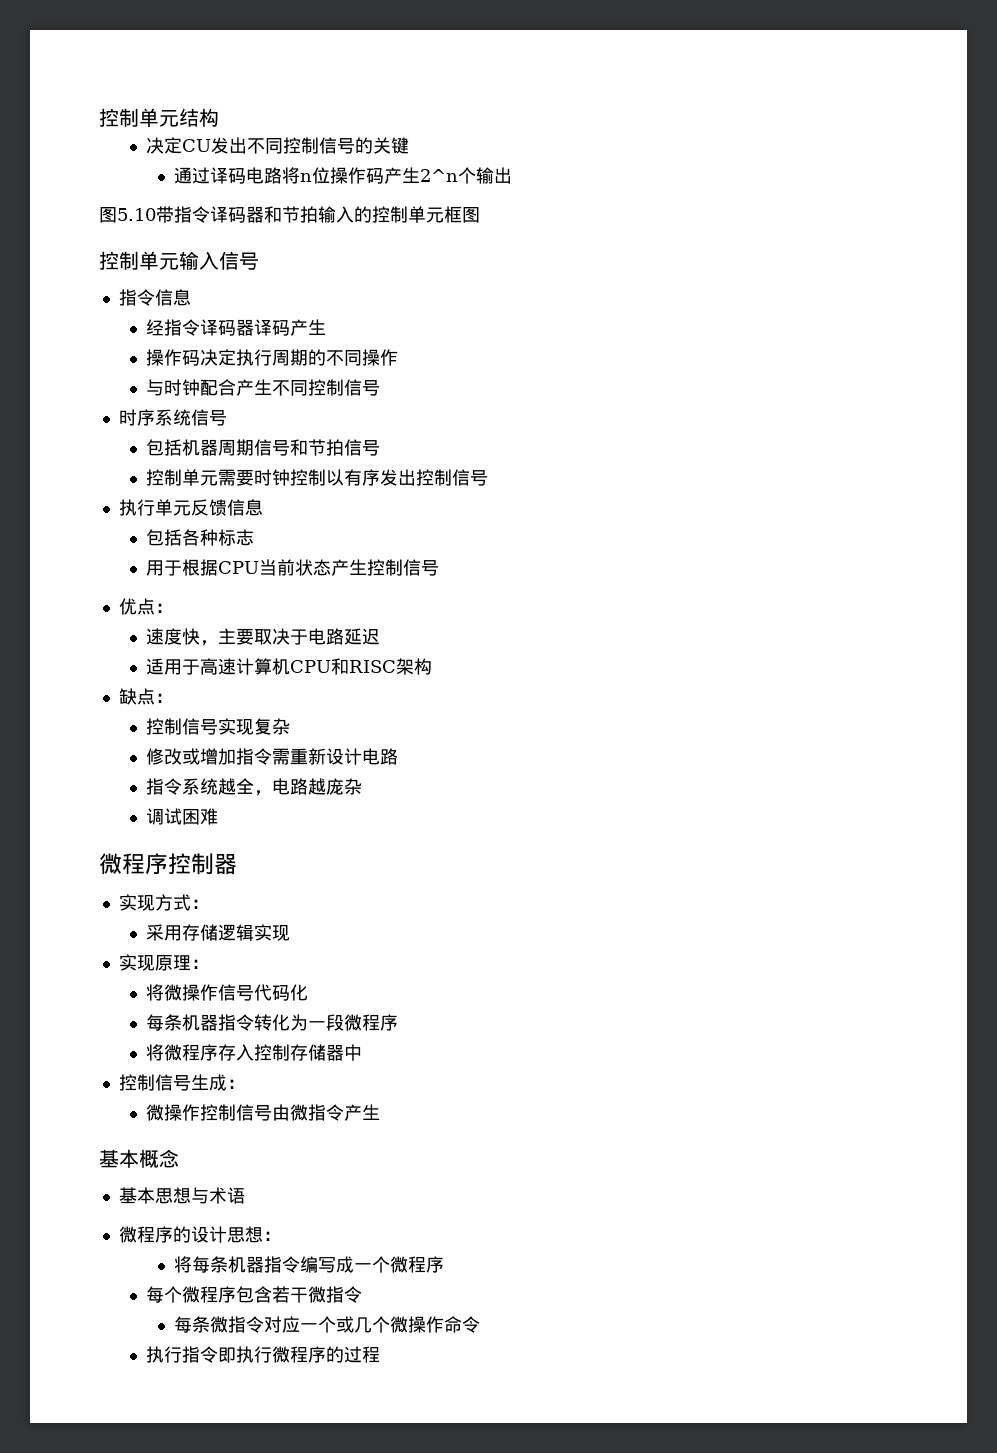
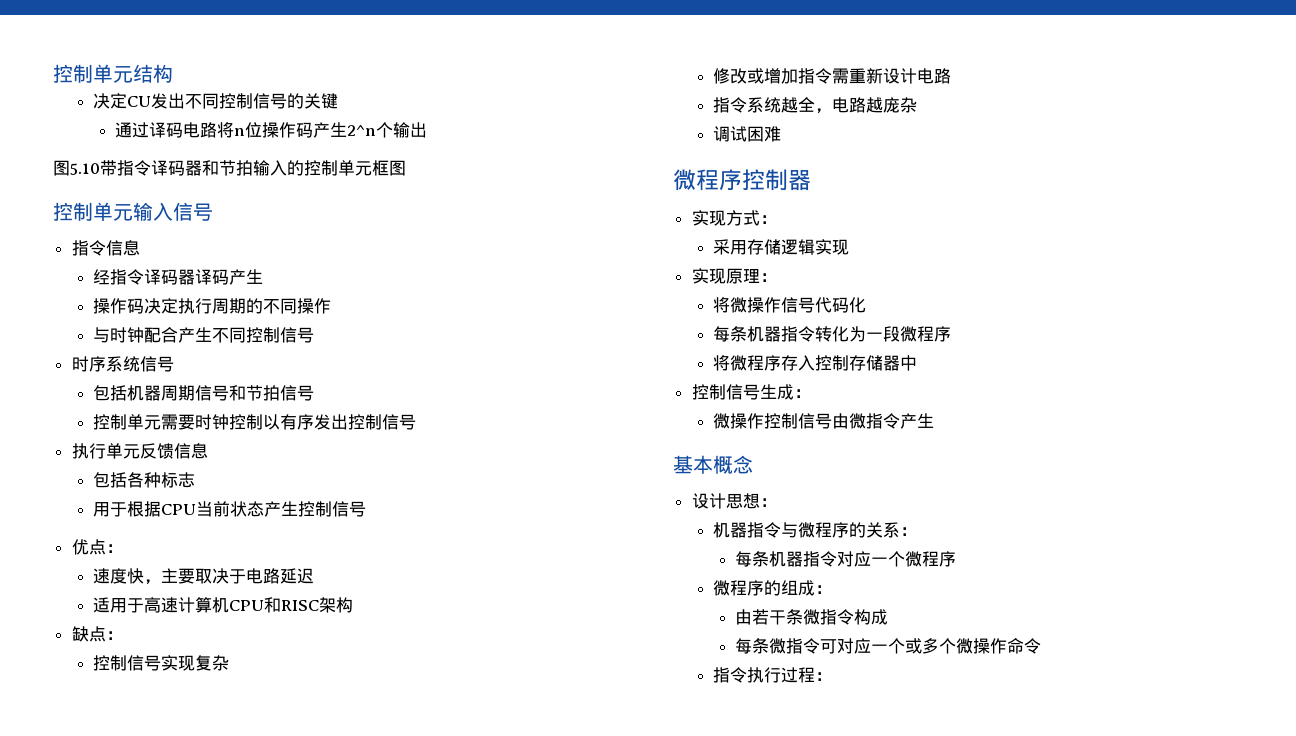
[118,1187,245,1204] [118,1226,281,1243] [173,1256,354,1273] 基本思想与术语 // 微程序的设计思想： // 将每条机器指令编写成 -> [691,493,777,509] [713,522,918,538] [735,551,872,567] 设计思想： // 机器指令与微程序的关系： // 每条机器指令对应
[146,1286,363,1303] 每个微程序包含若干微指令 -> [713,580,833,596] [735,609,889,625] 微程序的组成： // 由若干条微指令构成
(264, 1324) none -> [820,639,838,654] 可
[353,1317,372,1333] 几 -> [922,638,940,654] 多
[146,1346,381,1363] 执行指令即执行微程序的过程 -> [713,667,833,683] 指令执行过程：

